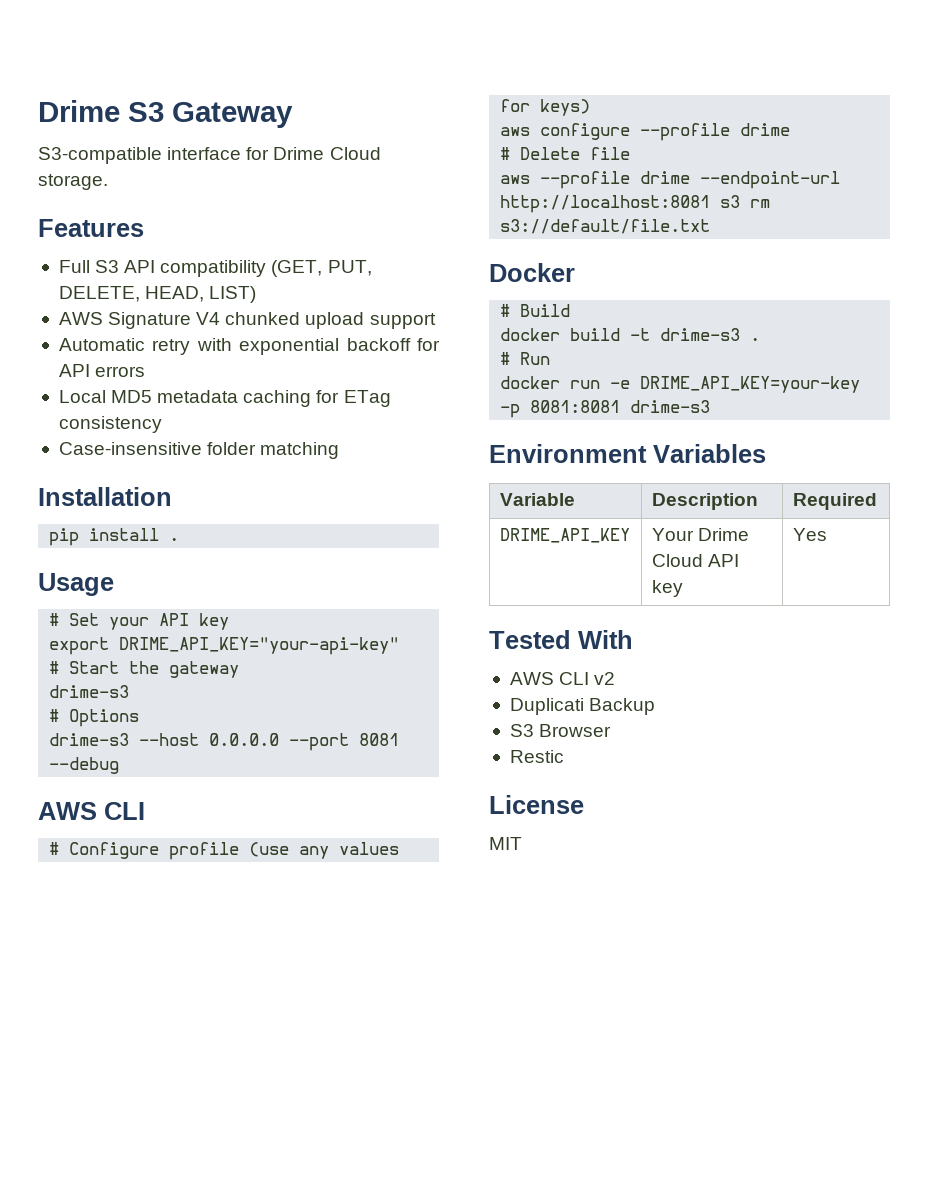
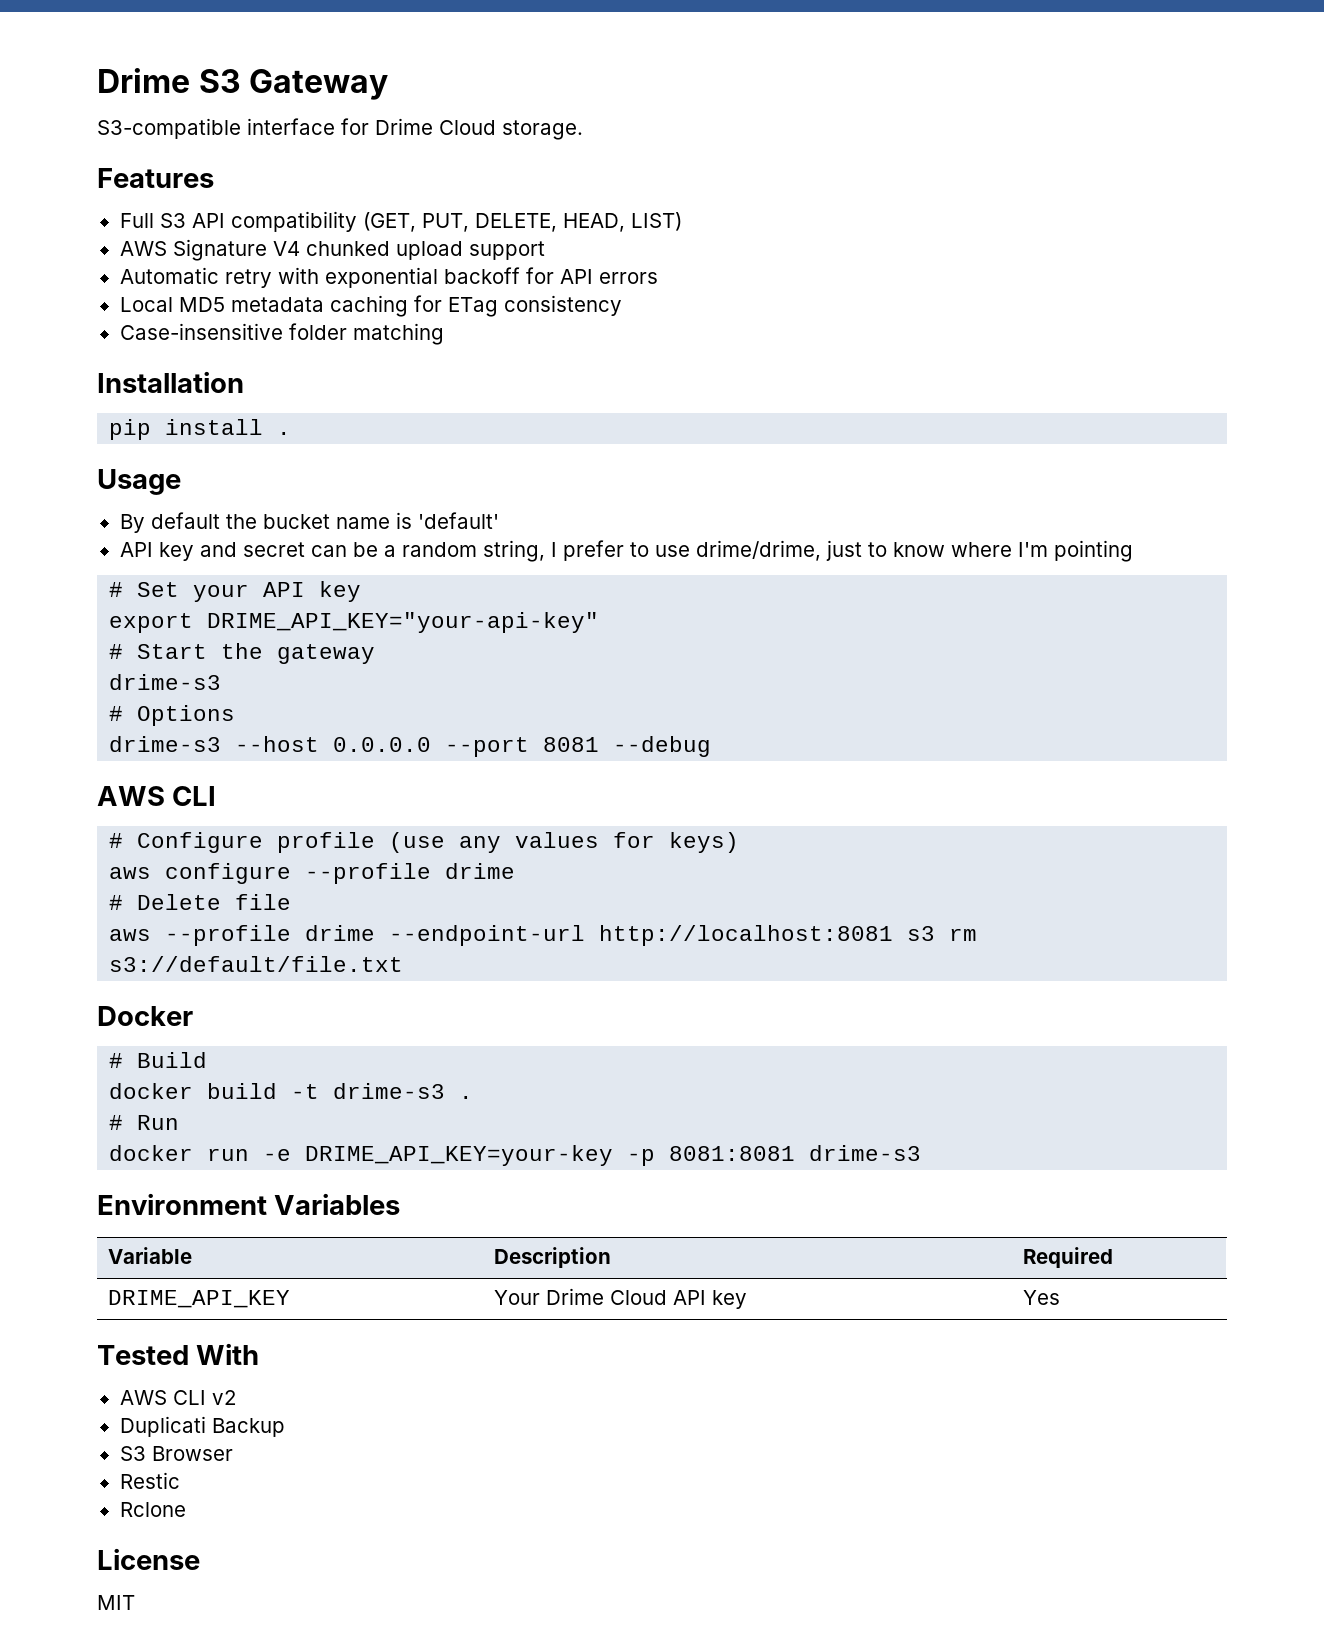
(114, 584) none -> [119,512,499,533] [119,540,1133,562] // By default the bucket name is 'default' // API key and secret can be a random string, I prefer to use drime/drime, just to know where I'm pointing
(564, 756) none -> [119,1502,186,1517] // Rclone

